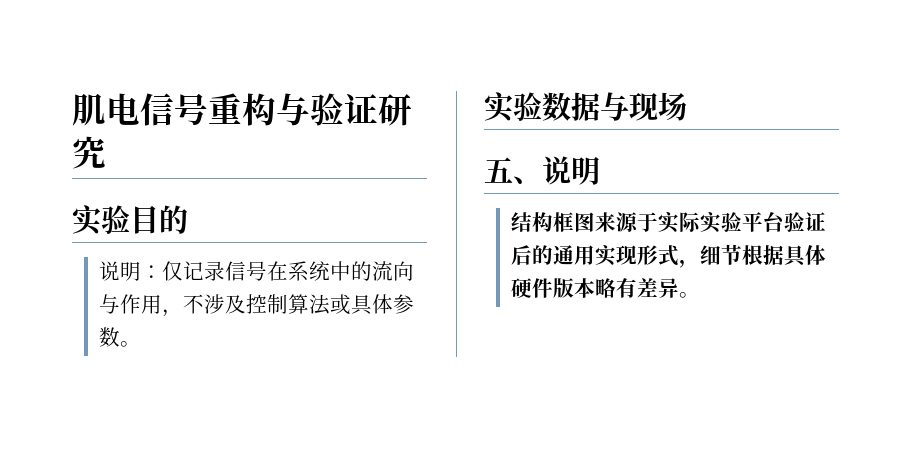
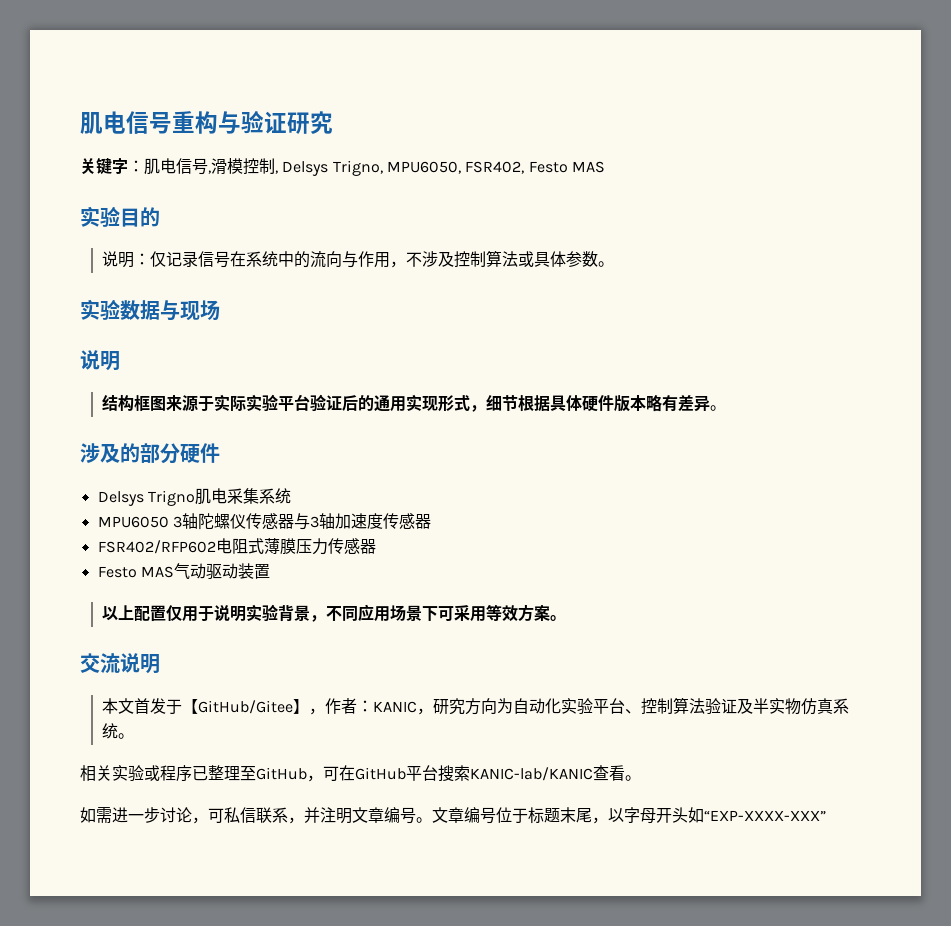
(106, 152) none -> [80,158,605,176] // 关键字：肌电信号,滑模控制, Delsys Trigno, MPU6050, FSR402, Festo MAS
[484,157,542,184] 五、 -> (220, 310) none
(700, 295) none -> [80,443,220,464] [97,488,291,506] [97,513,431,530] [97,538,376,555] [97,563,270,579] [102,604,567,622] [80,653,160,674] [102,697,850,715] [102,723,135,739] [80,765,641,782] [80,807,826,824] // 涉及的部分硬件 // Delsys Trigno肌电采集系统 // MPU6050 3轴陀螺仪传感器与3轴加速度传感器 // FSR402/RFP602电阻式薄膜压力传感器 // Festo MAS气动驱动装置 // 以上配置仅用于说明实验背景，不同应用场景下可采用等效方案。 // 交流说明 // 本文首发于【GitHub/Gitee】，作者：KANIC，研究方向为自动化实验平台、控制算法验证及半实物仿真系统。 // 相关实验或程序已整理至GitHub，可在GitHub平台搜索KANIC-lab/KANIC查看。 // 如需进一步讨论，可私信联系，并注明文章编号。文章编号位于标题末尾，以字母开头如“EXP-XXXX-XXX”

